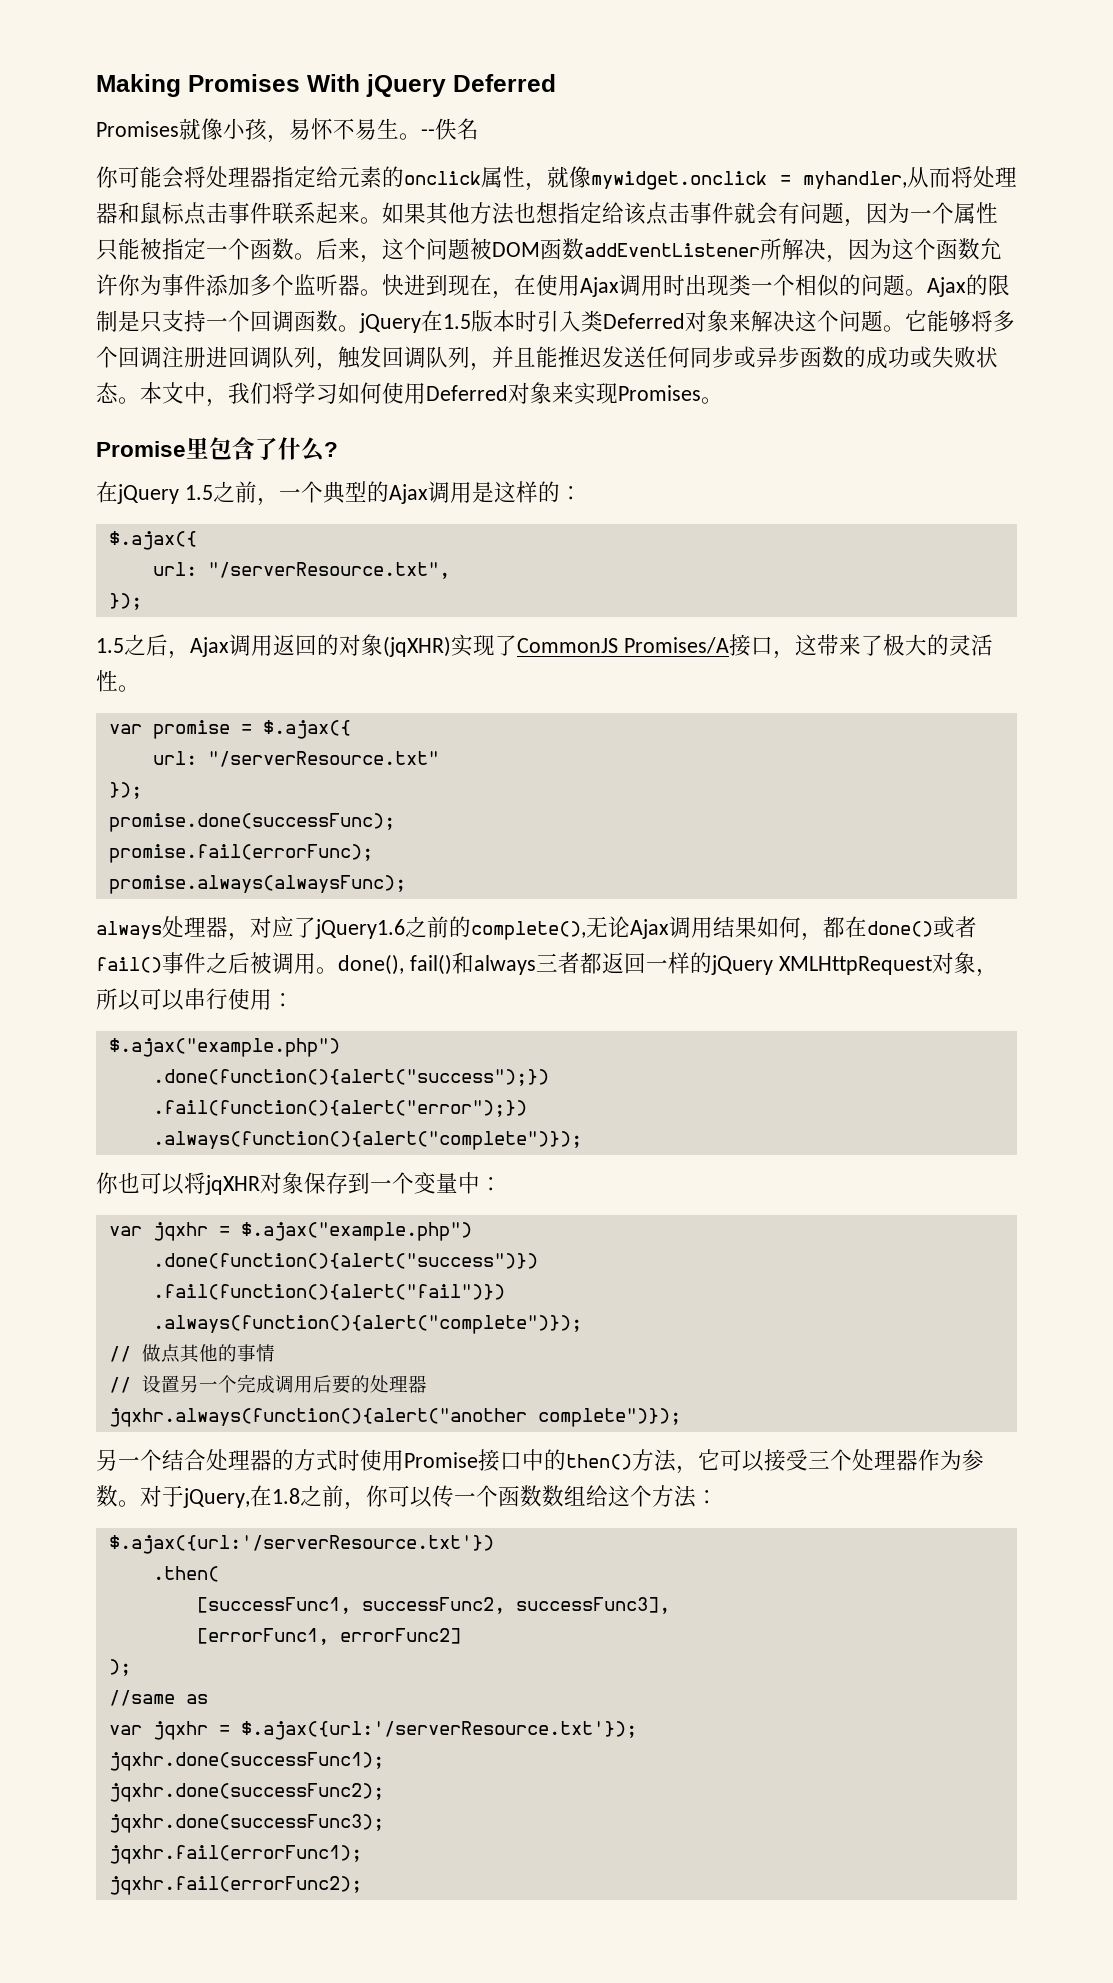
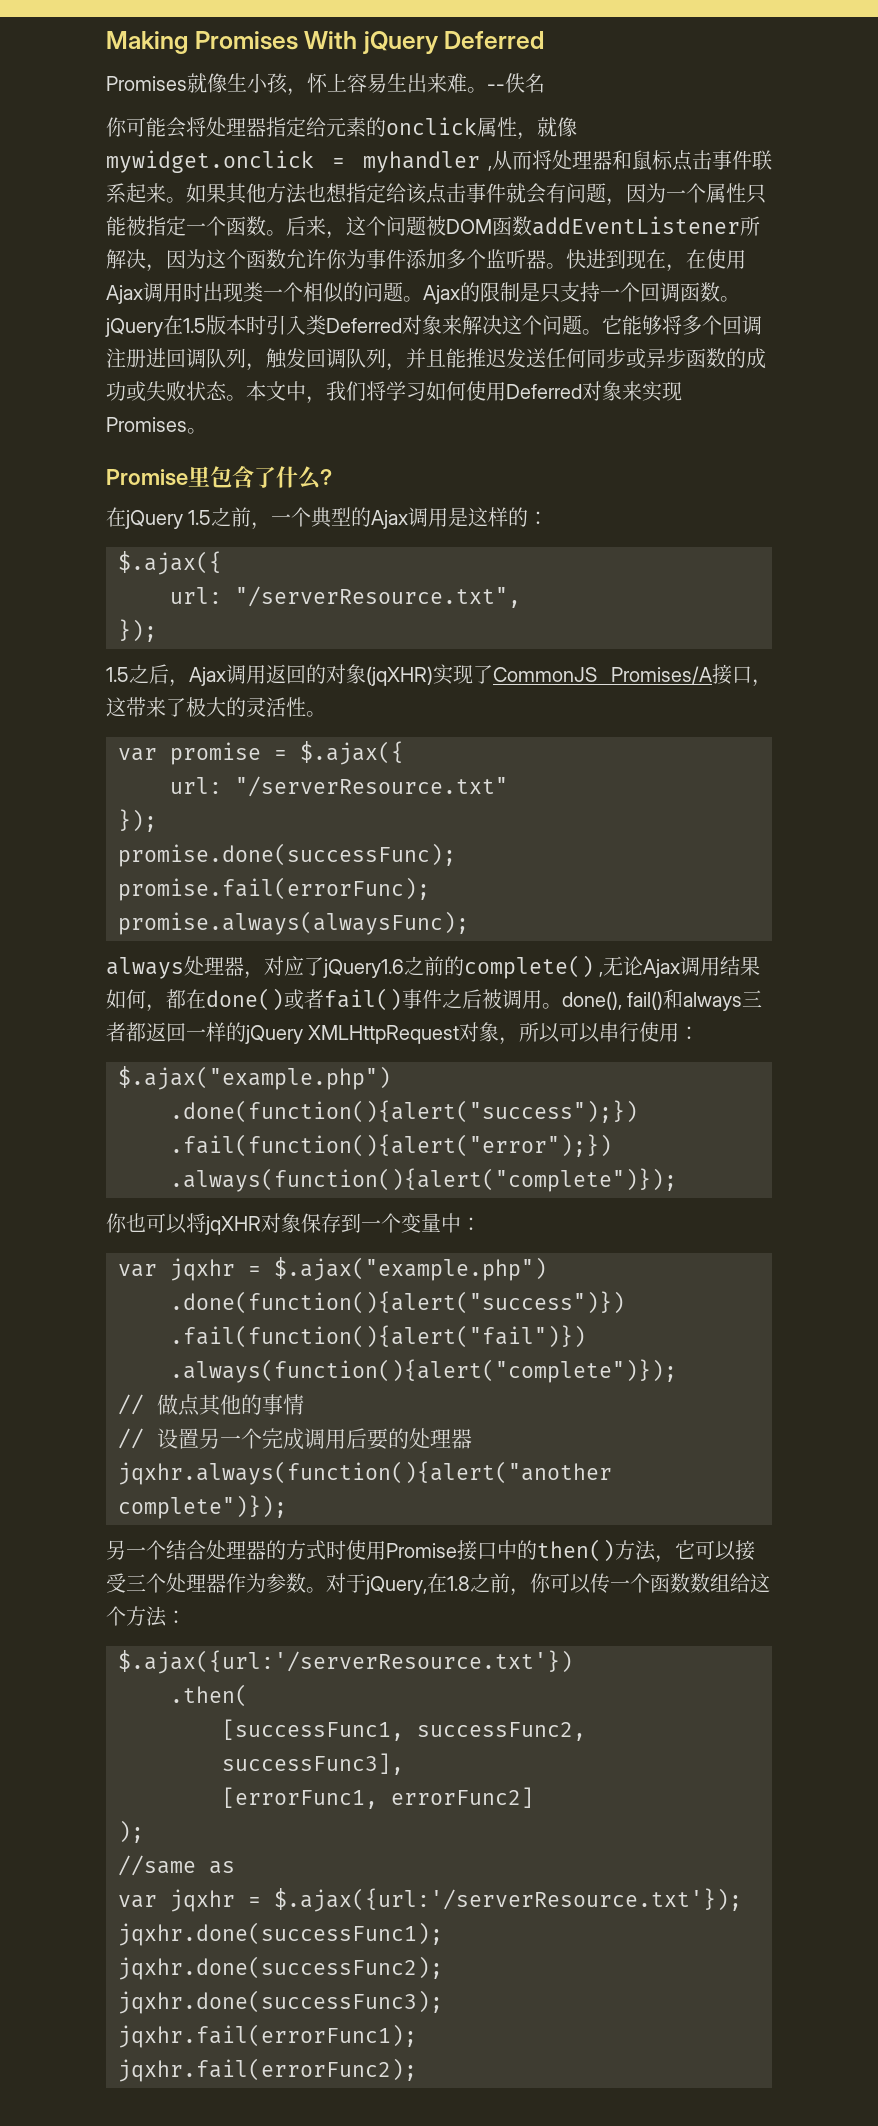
[223,118,399,143] 小孩，易怀不易生 -> [227,73,467,96] 生小孩，怀上容易生出来难
[803,171,907,189] myhandler, -> [363,151,492,173] myhandler ,
[471,921,586,940] complete(), -> [464,955,604,979] complete() ,

